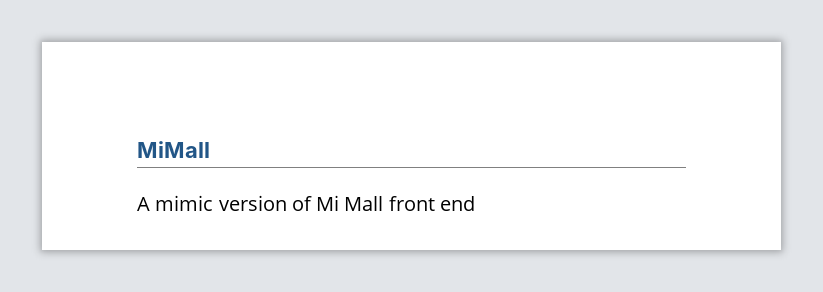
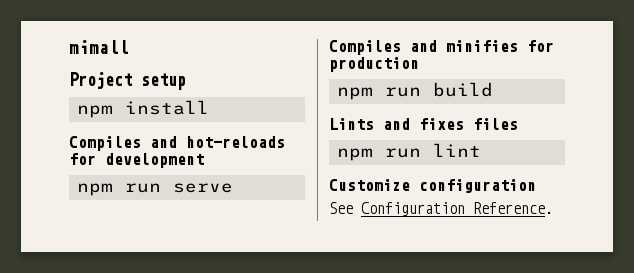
[137,141,210,158] [137,195,475,211] MiMall // A mimic version of Mi Mall front end -> [69,40,129,54] [69,72,186,90] [76,100,209,118] [69,136,285,151] [69,153,204,168] [76,183,233,196] [329,40,554,55] [329,57,419,72] [336,82,493,100] [329,118,518,130] [336,143,481,161] [329,179,536,193] [329,202,553,216] mimall // Project setup // npm install // Compiles and hot-reloads for development // npm run serve // Compiles and minifies for production // npm run build // Lints and fixes files // npm run lint // Customize configuration // See Configuration Reference.

